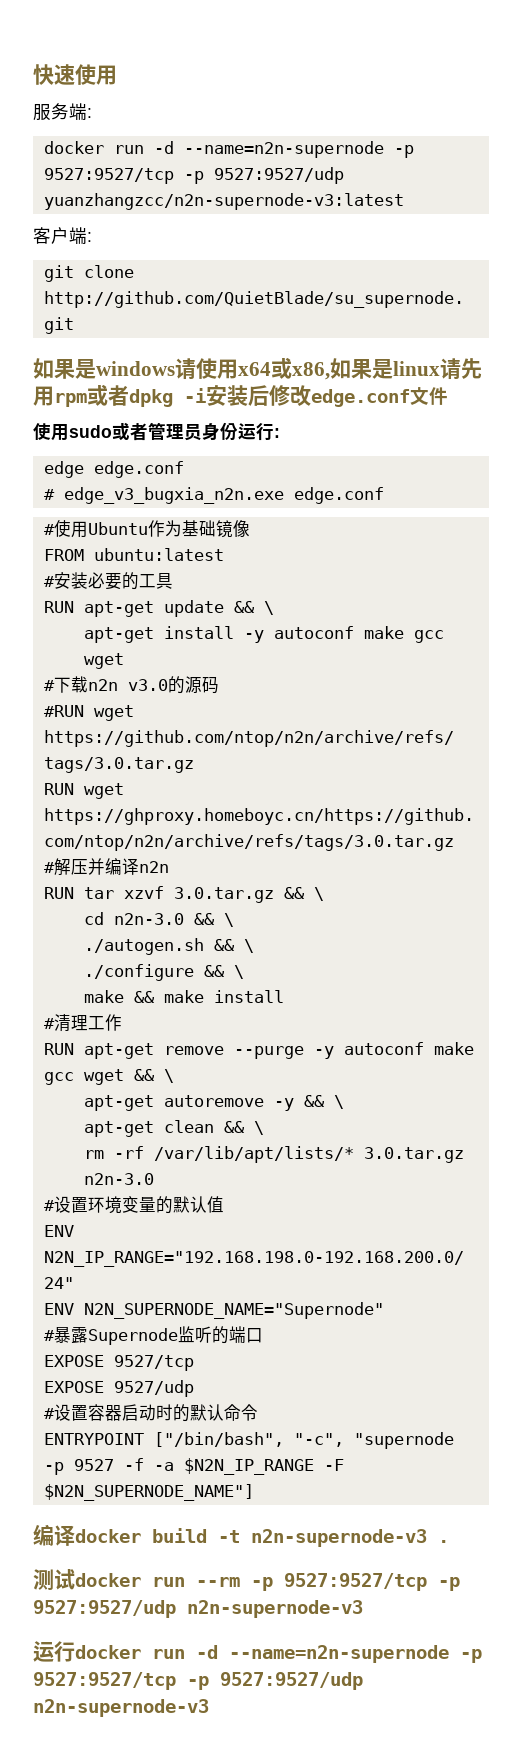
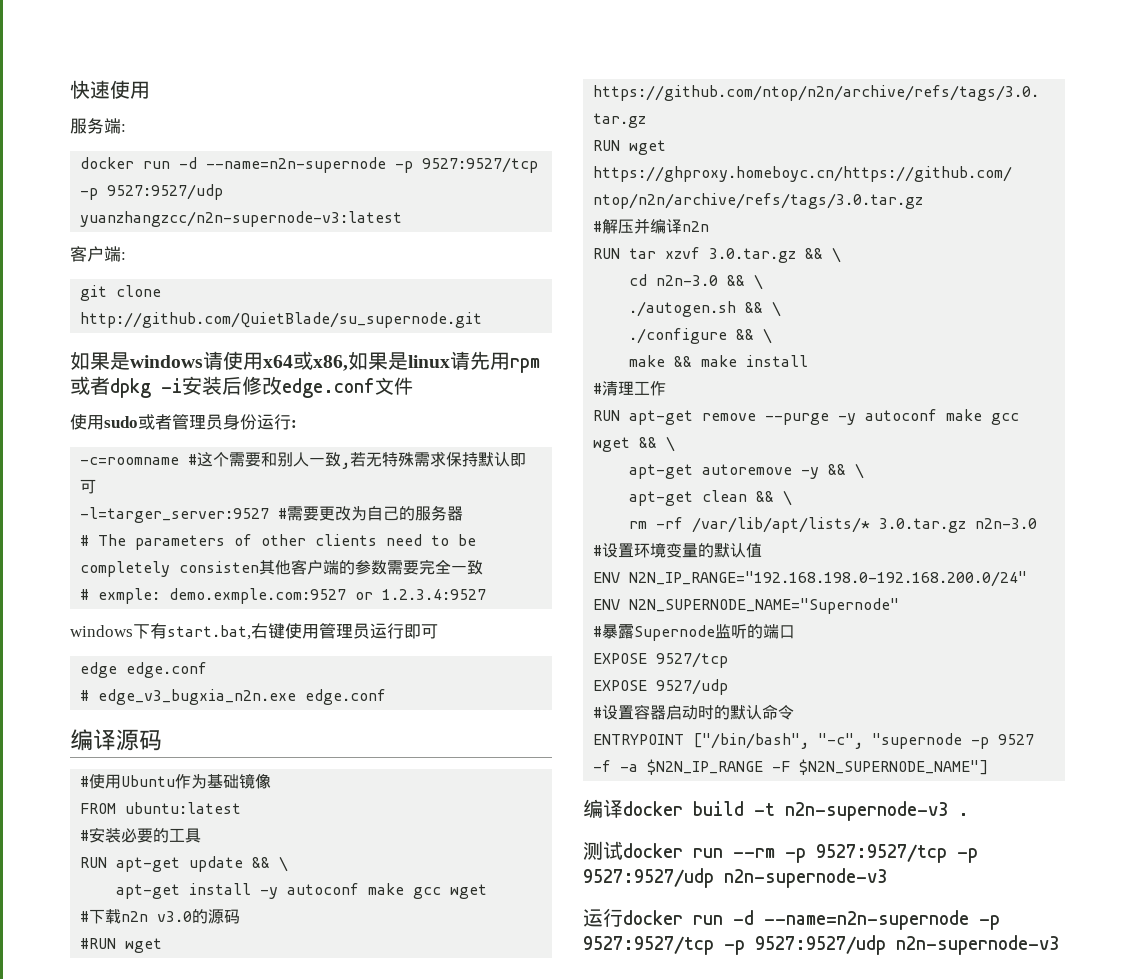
(280, 433) none -> [80,451,527,469] [80,479,97,494] [80,505,464,523] [80,534,477,550] [80,559,484,577] [80,588,487,604] [70,623,438,640] // -c=roomname #这个需要和别人一致,若无特殊需求保持默认即可 // -l=targer_server:9527 #需要更改为自己的服务器 // # The parameters of other clients need to be completely consisten其他客户端的参数需要完全一致 // # exmple: demo.exmple.com:9527 or 1.2.3.4:9527 // windows下有start.bat,右键使用管理员运行即可
(384, 495) none -> [70,729,162,751] // 编译源码

